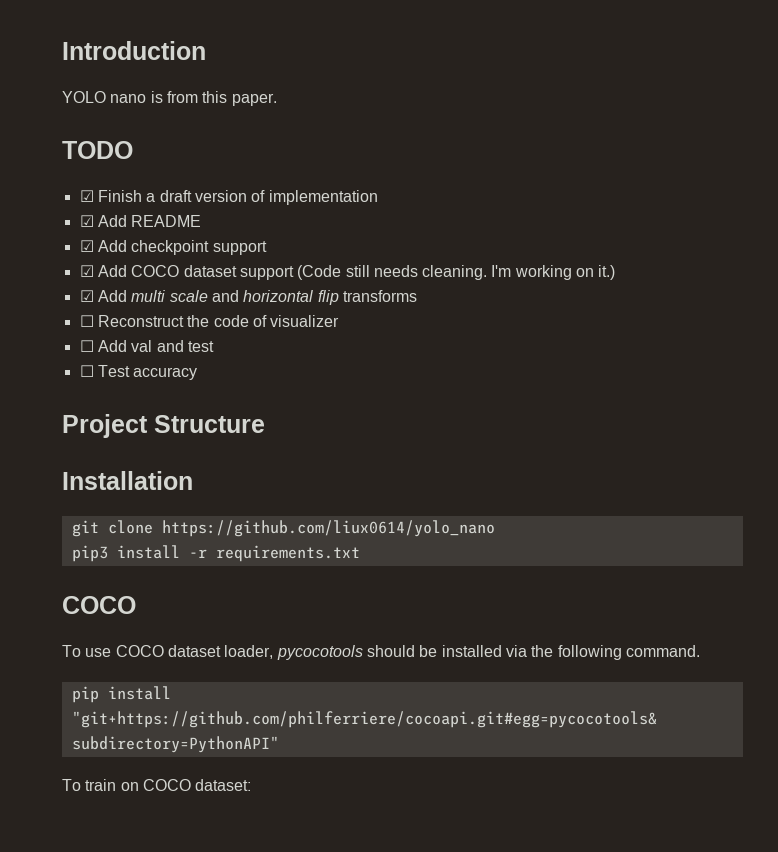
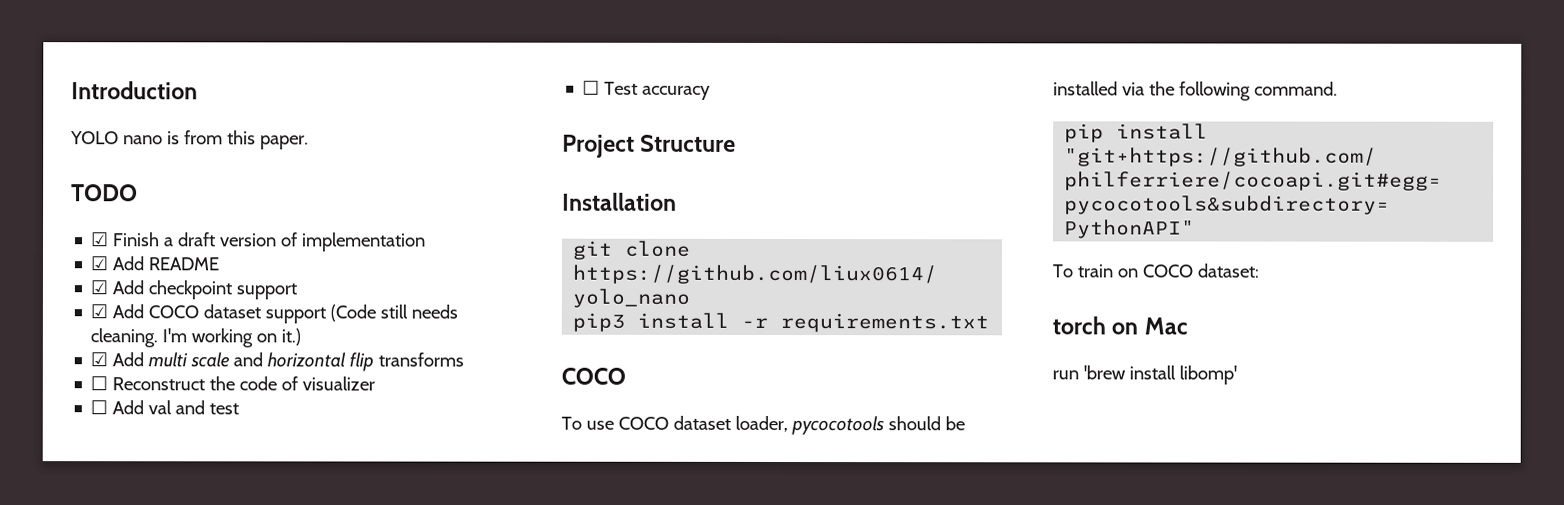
(252, 785) none -> [1052,316,1188,335] [1052,365,1237,385] // torch on Mac // run 'brew install libomp'

